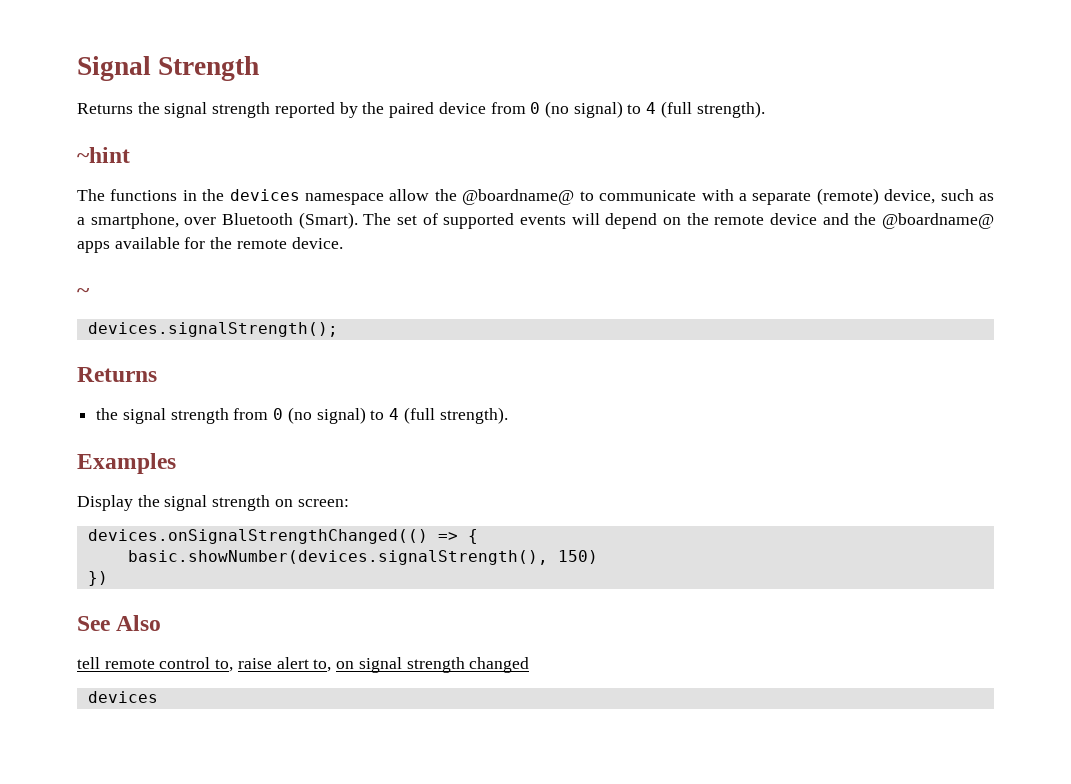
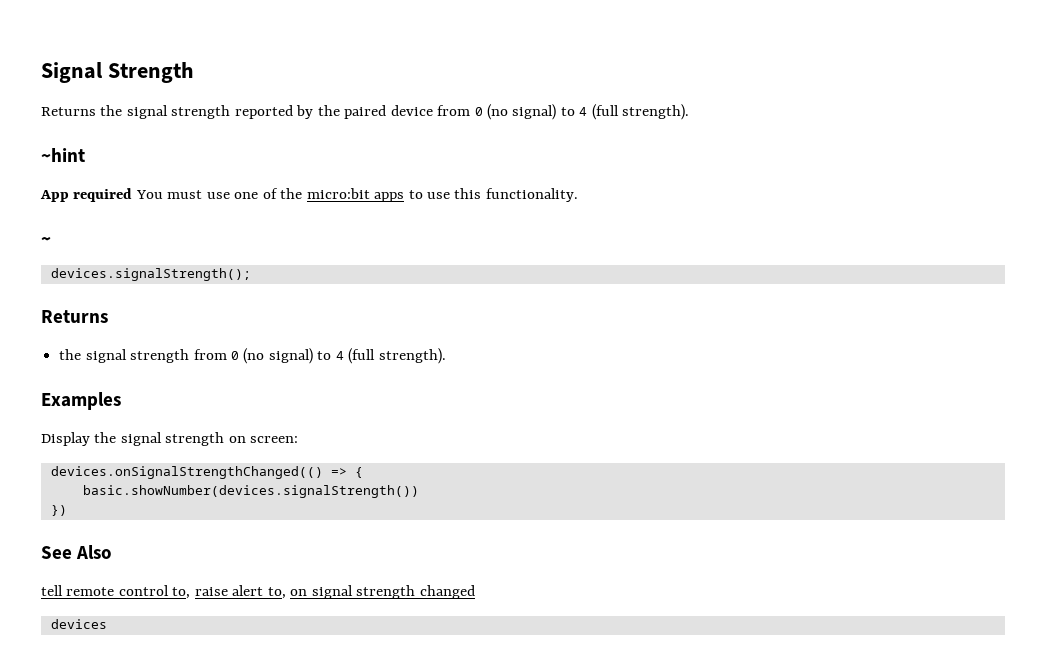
[77,188,994,205] [77,212,994,229] [77,237,343,253] The functions in the devices namespace allow the @boardname@ to communicate with a separate (remote) device, such as a smartphone, over Bluetooth (Smart). The set of supported events will depend on the remote device and the @boardname@ apps available for the remote device. -> [40,188,578,202] App required You must use one of the micro:bit apps to use this functionality.
[127,550,598,565] basic.showNumber(devices.signalStrength(), 150) -> [82,485,419,498] basic.showNumber(devices.signalStrength())

